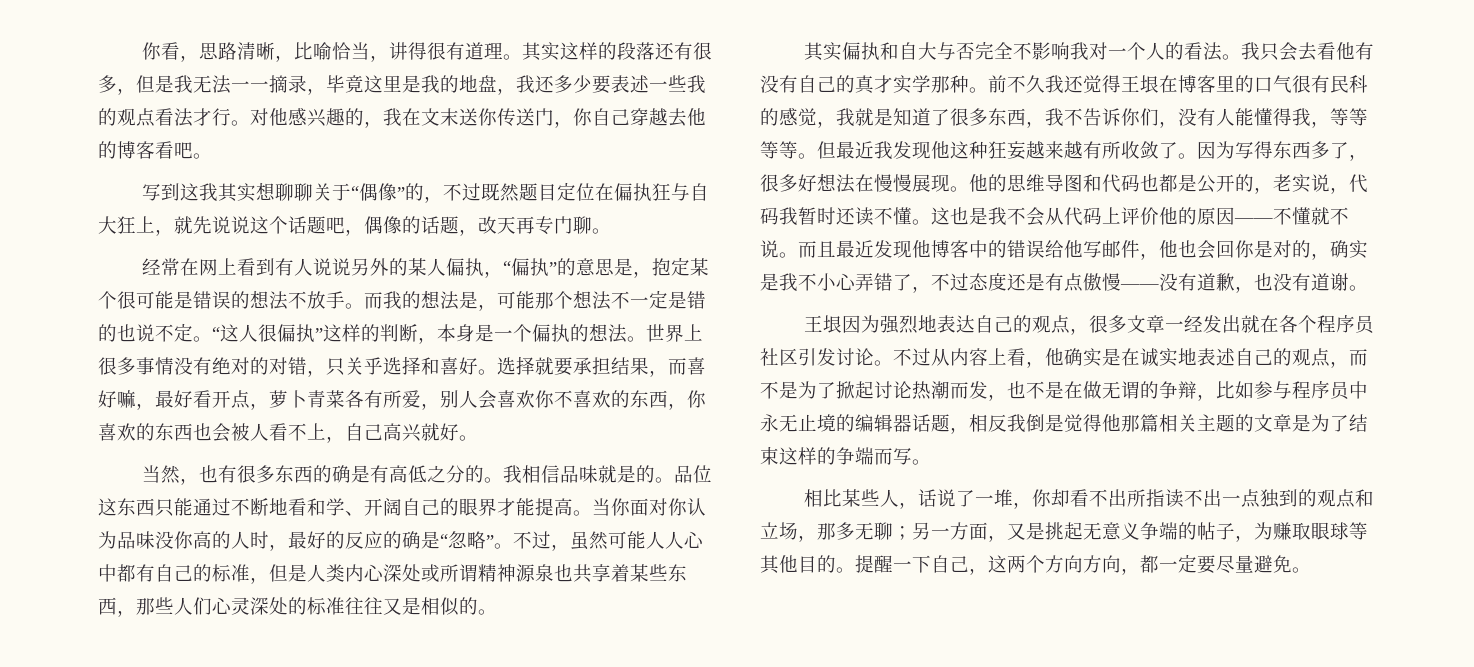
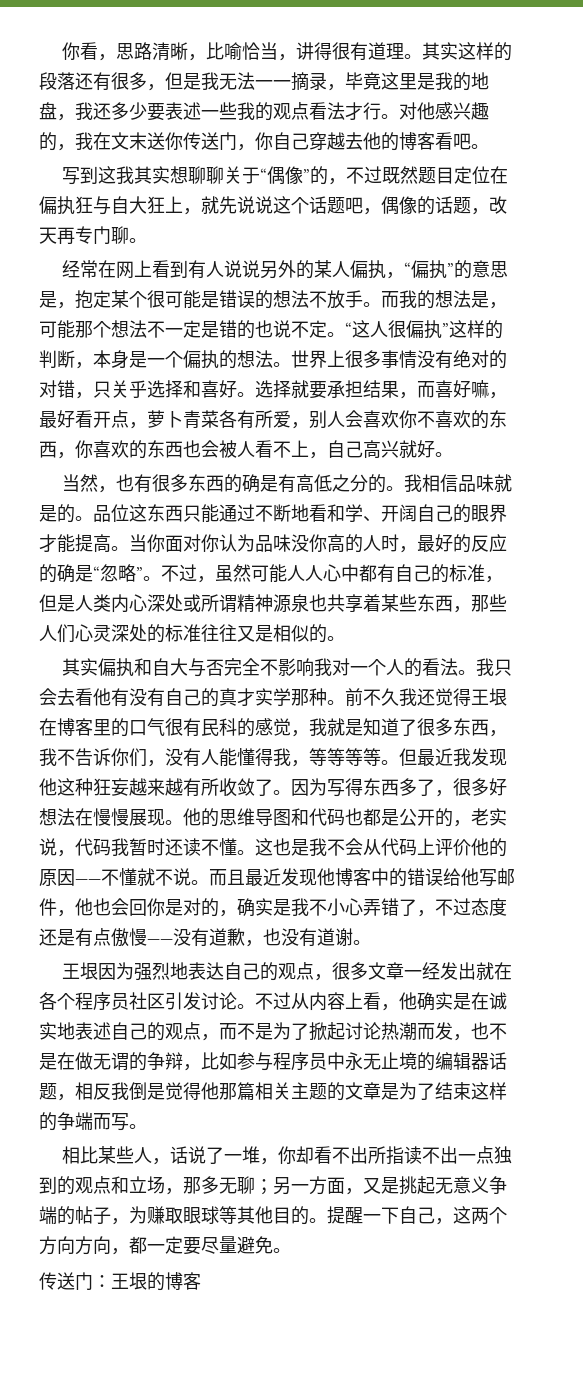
(1311, 570) none -> [39,1272,201,1291] // 传送门：王垠的博客

